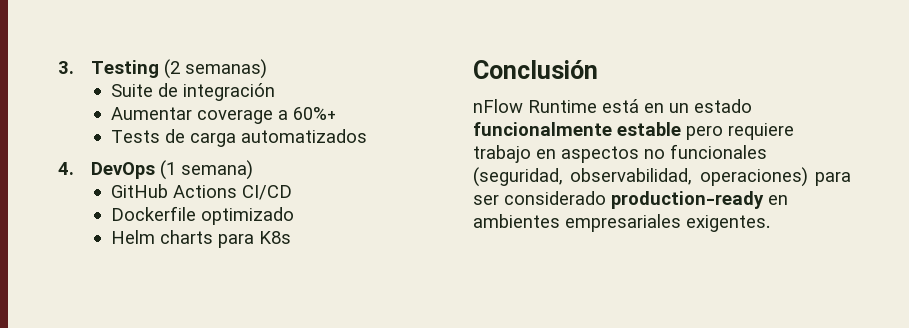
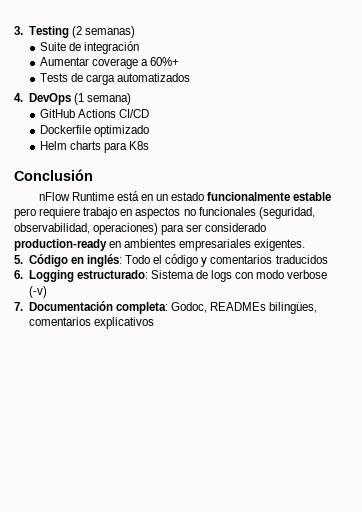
(770, 223) none -> [14,254,328,267] [14,270,328,282] [28,286,47,298] [14,301,318,314] [28,317,154,329] // 5. Código en inglés: Todo el código y comentarios traducidos // 6. Logging estructurado: Sistema de logs con modo verbose (-v) // 7. Documentación completa: Godoc, READMEs bilingües, comentarios explicativos

